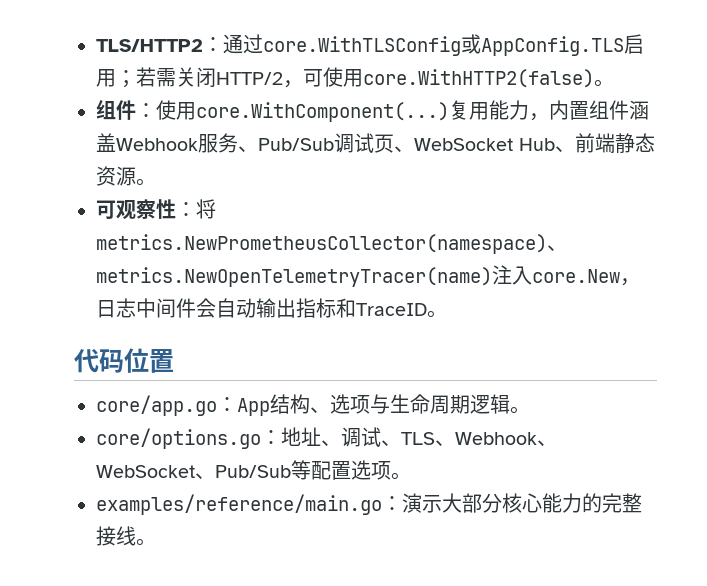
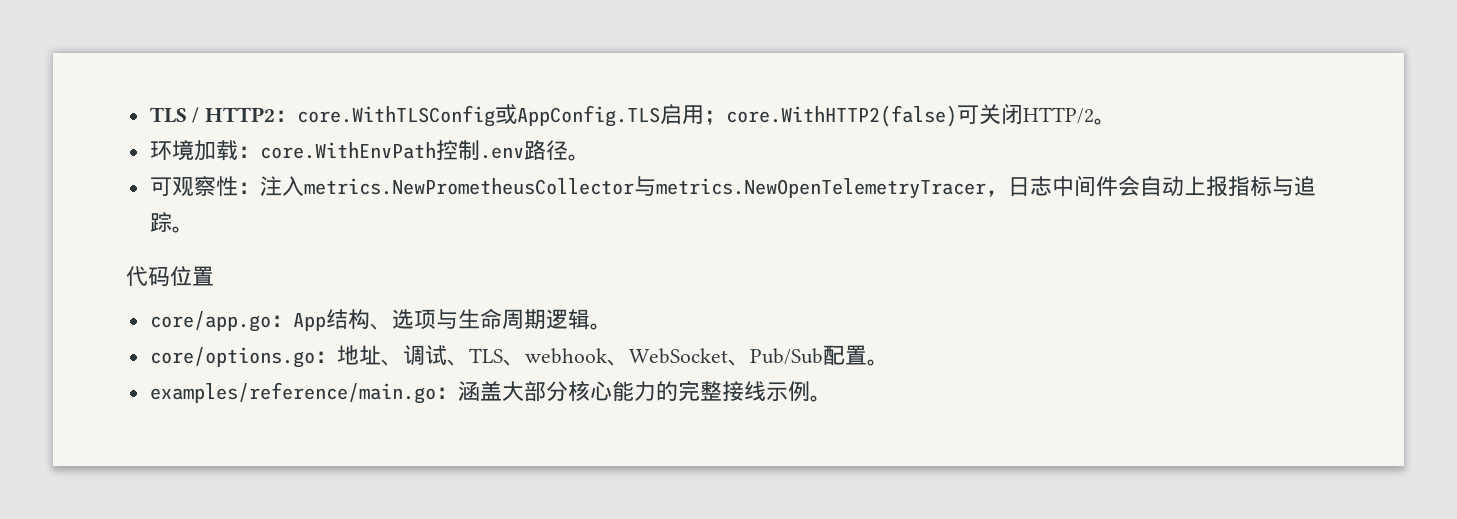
[96,34,263,54] TLS/HTTP2：通过 -> [149,107,298,123] TLS / HTTP2：
[136,67,176,87] 若需 -> [726,105,980,127] core.WithHTTP2(false)可
[283,67,614,88] [96,100,649,122] [96,133,655,153] [96,166,156,186] [96,199,216,220] [96,234,567,254] [96,265,620,287] ，可使用core.WithHTTP2(false)。 // 组件：使用core.WithComponent(...)复用能力，内置组件涵盖Webhook服务、Pub/Sub调试页、WebSocket Hub、前端静态资源。 // 可观察性：将metrics.NewPrometheusCollector(namespace)、metrics.NewOpenTelemetryTracer(name)注入core.New -> [1094,118,1117,125] [149,140,590,161] [149,176,986,199] 。 // 环境加载：core.WithEnvPath控制.env路径。 // 可观察性：注入metrics.NewPrometheusCollector与metrics.NewOpenTelemetryTracer
[256,298,427,318] 输出指标和TraceID -> [1183,176,1316,197] [149,212,172,232] 上报指标与追踪
[455,432,537,445] Webhook -> [524,348,607,364] webhook
[291,460,391,480] 等配置选项 -> [822,345,867,365] 配置
[402,493,442,513] 演示 -> [457,381,502,401] 涵盖
(136, 536) none -> [765,381,810,402] 示例

